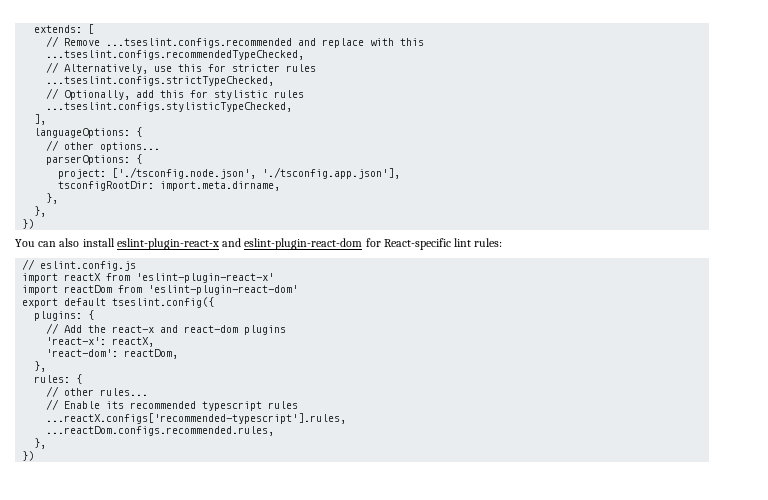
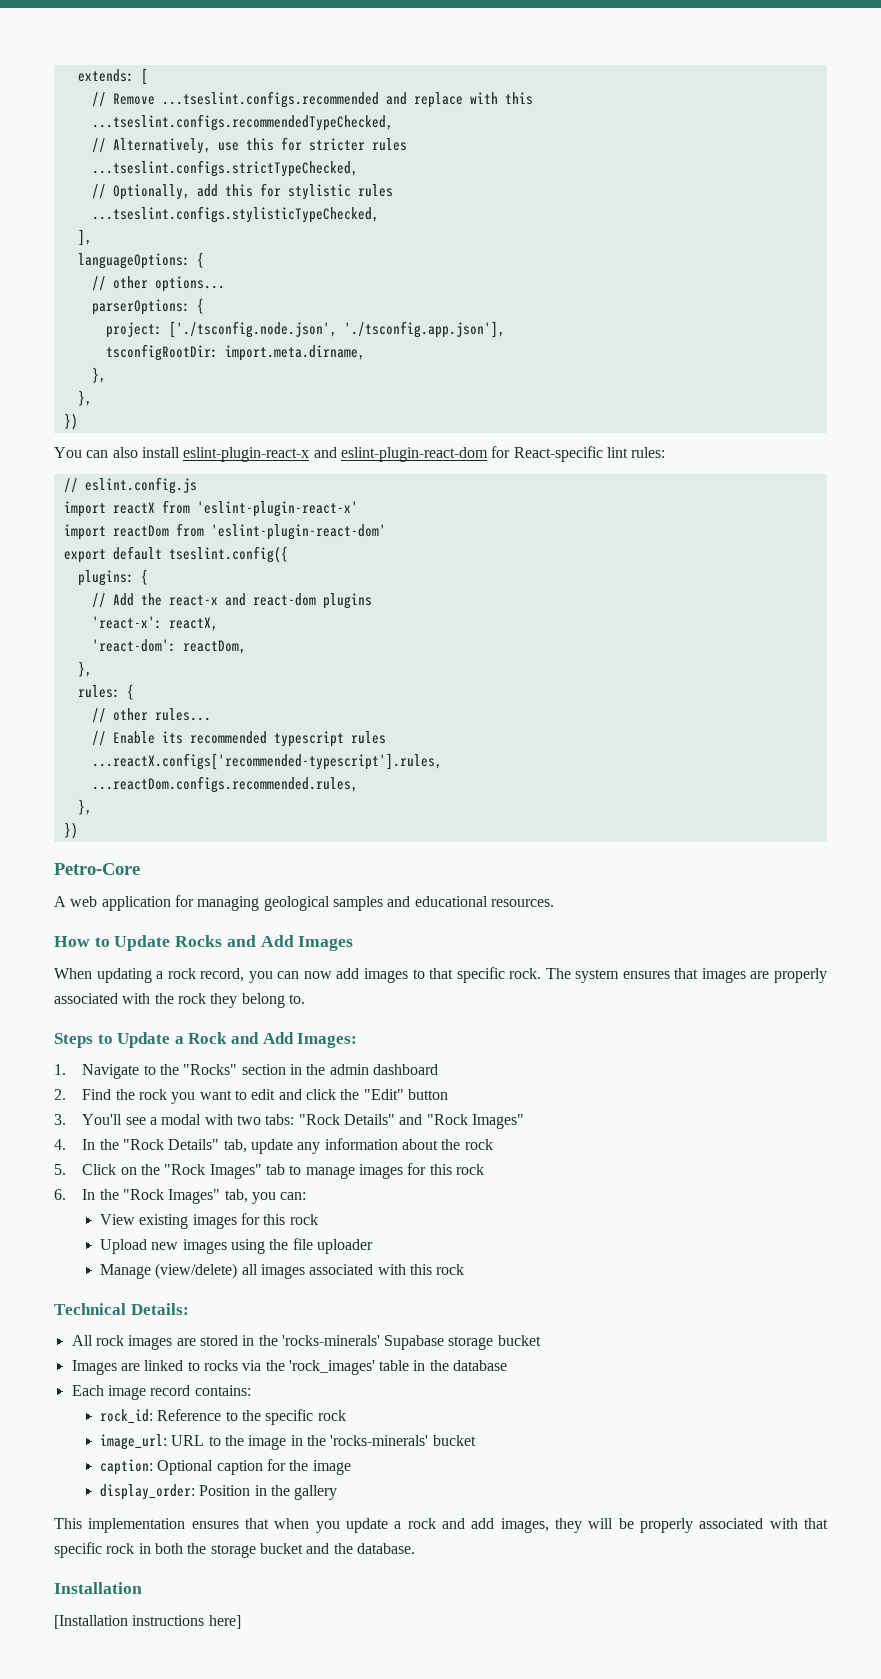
(35, 456) none -> [54,863,140,875] [54,895,554,911] [54,935,354,951] [54,967,827,983] [54,993,305,1008] [54,1032,358,1048] [54,1064,438,1079] [54,1089,448,1104] [54,1114,524,1129] [54,1138,493,1154] [54,1163,484,1179] [54,1189,307,1204] [99,1213,318,1229] [99,1238,373,1254] [99,1263,465,1279] [54,1303,189,1315] [71,1335,541,1350] [71,1360,508,1375] [71,1385,251,1400] [99,1409,346,1425] [99,1434,476,1450] [99,1459,351,1475] [99,1484,338,1500] [54,1518,829,1533] [54,1542,415,1558] [54,1582,142,1594] [54,1615,241,1629] // Petro-Core // A web application for managing geological samples and educational resources. // How to Update Rocks and Add Images // When updating a rock record, you can now add images to that specific rock. The system ensures that images are properly associated with the rock they belong to. // Steps to Update a Rock and Add Images: // 1. Navigate to the "Rocks" section in the admin dashboard // 2. Find the rock you want to edit and click the "Edit" button // 3. You'll see a modal with two tabs: "Rock Details" and "Rock Images" // 4. In the "Rock Details" tab, update any information about the rock // 5. Click on the "Rock Images" tab to manage images for this rock // 6. In the "Rock Images" tab, you can: // View existing images for this rock // Upload new images using the file uploader // Manage (view/delete) all images associated with this rock // Technical Details: // All rock images are stored in the 'rocks-minerals' Supabase storage bucket // Images are linked to rocks via the 'rock_images' table in the database // Each image record contains: // rock_id: Reference to the specific rock // image_url: URL to the image in the 'rocks-minerals' bucket // caption: Optional caption for the image // display_order: Position in the gallery // This implementation ensures that when you update a rock and add images, they will be properly associated with that specific rock in both the storage bucket and the database. // Installation // [Installation instructions here]

